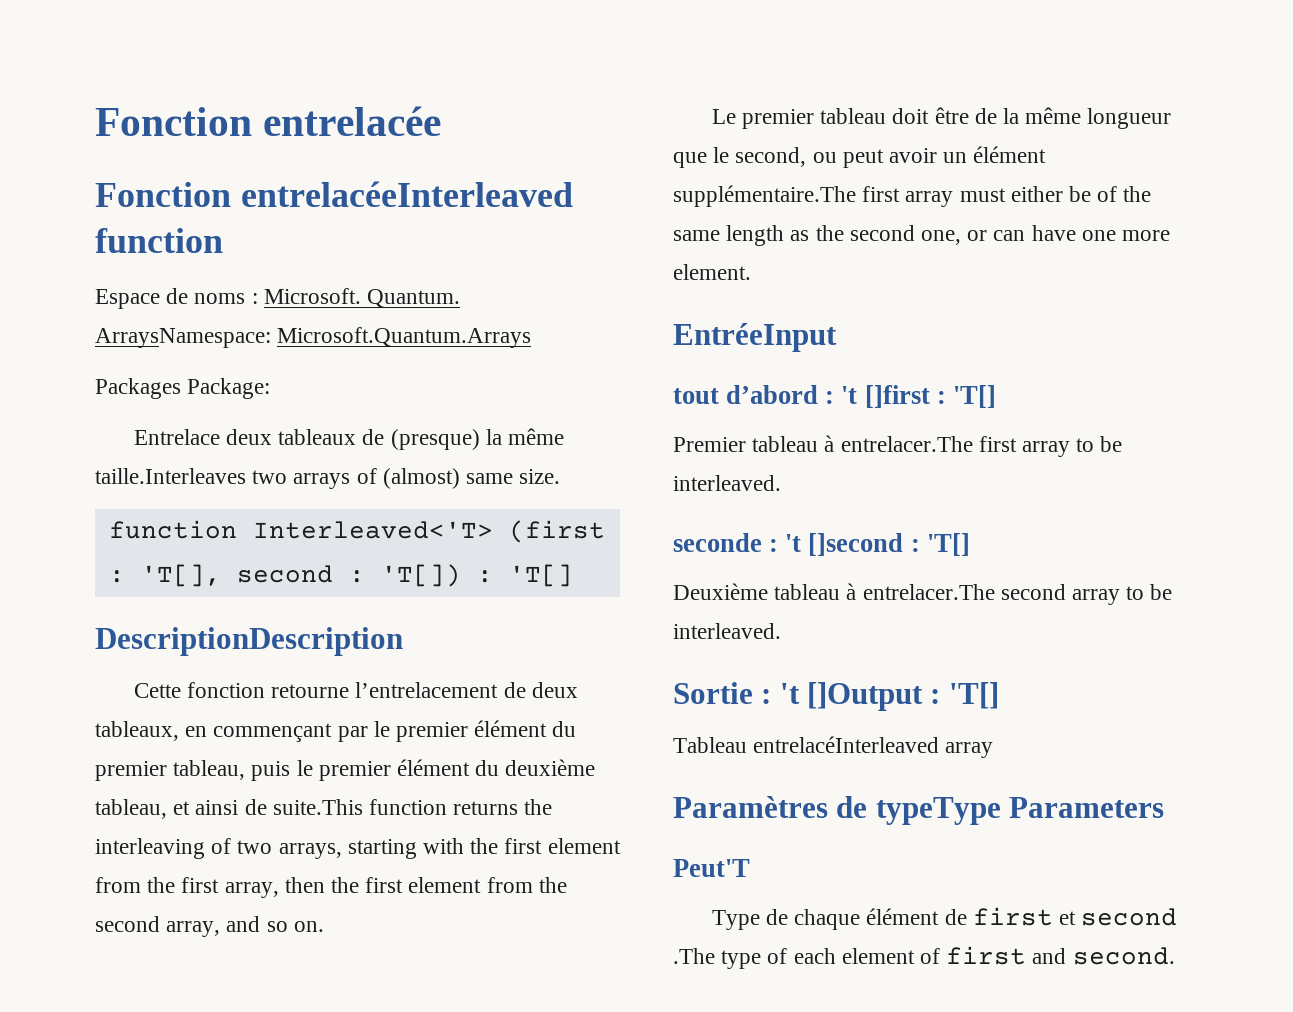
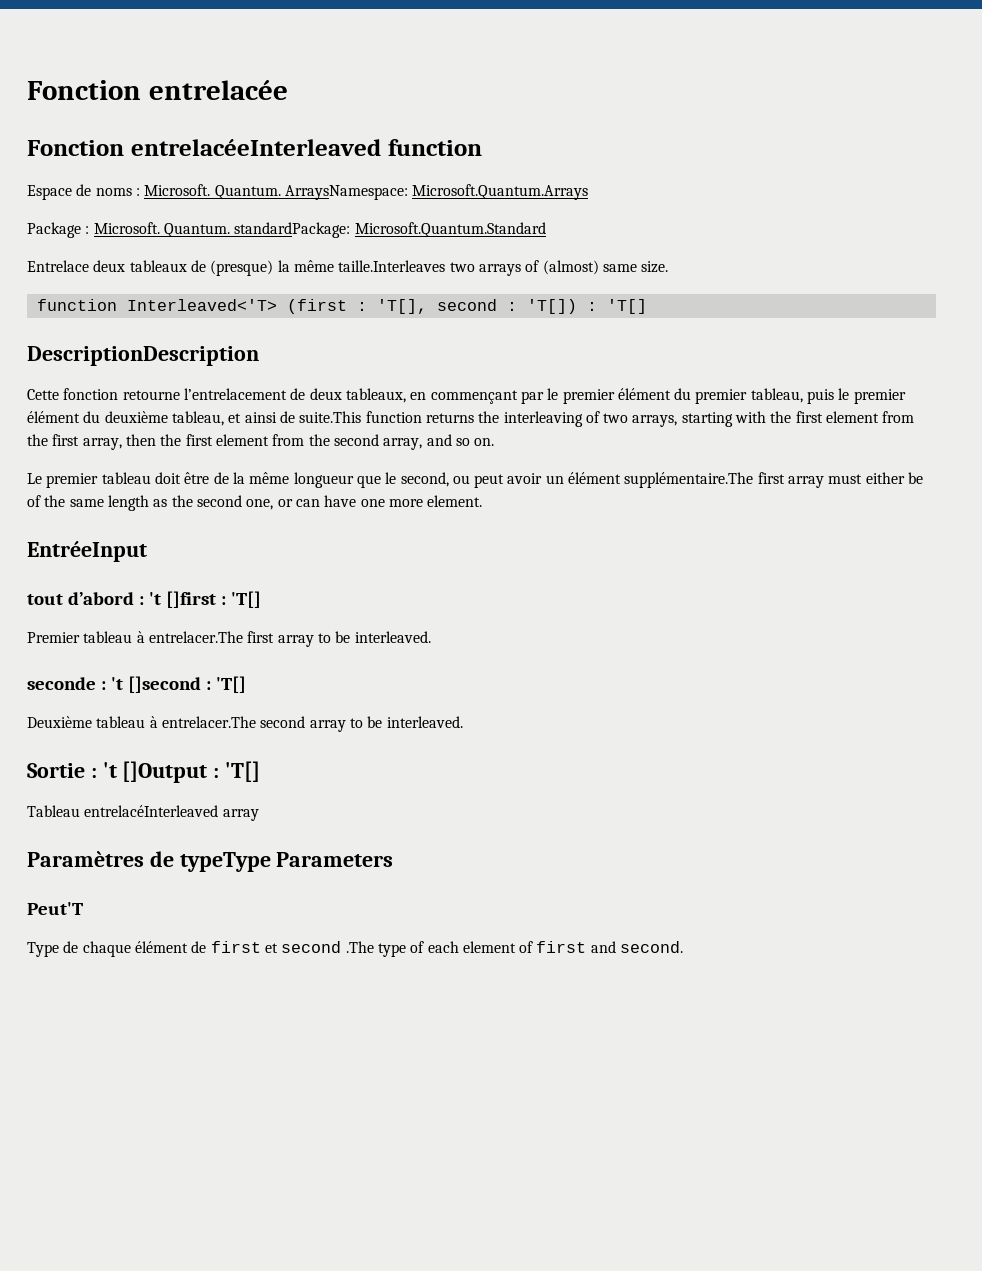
[95,378,271,399] Packages Package: -> [27,222,546,238] Package : Microsoft. Quantum. standardPackage: Microsoft.Quantum.Standard

